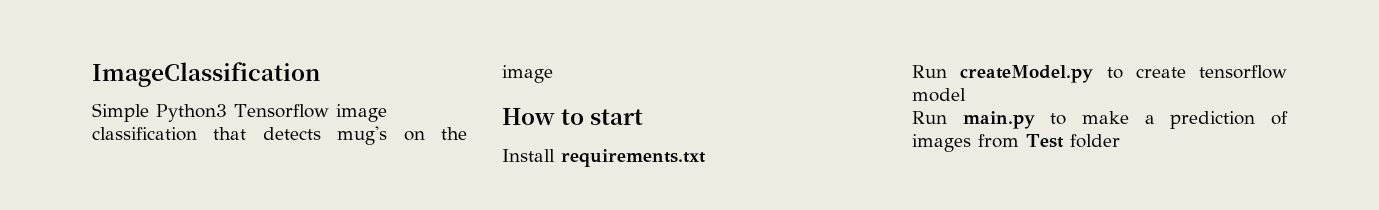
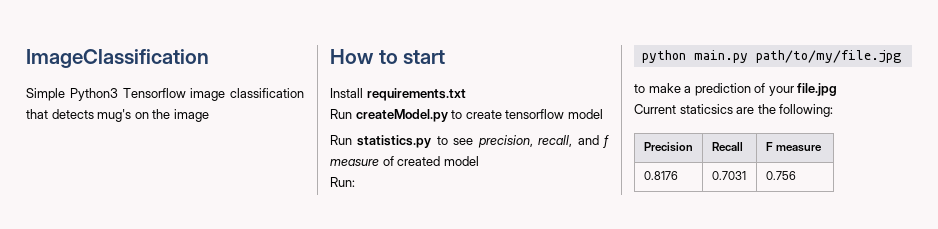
[962,111,1035,129] main.py -> [357,135,609,148] [330,156,479,166] [330,177,355,187] [641,50,901,63] statistics.py to see precision, recall, and f measure of created model // Run: // python main.py path/to/my/file.jpg //
[912,134,1120,152] images from Test folder -> [768,83,838,96] [634,104,834,117] [643,142,693,152] [711,142,743,151] [765,142,822,152] [643,171,678,180] [711,171,746,180] [765,171,796,180] your file.jpg // Current staticsics are the following: // Precision | Recall | F measure // 0.8176 | 0.7031 | 0.756

